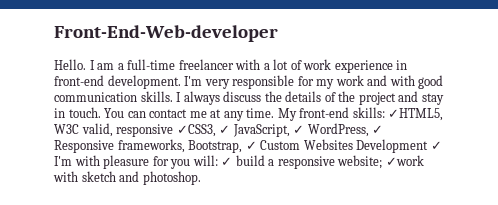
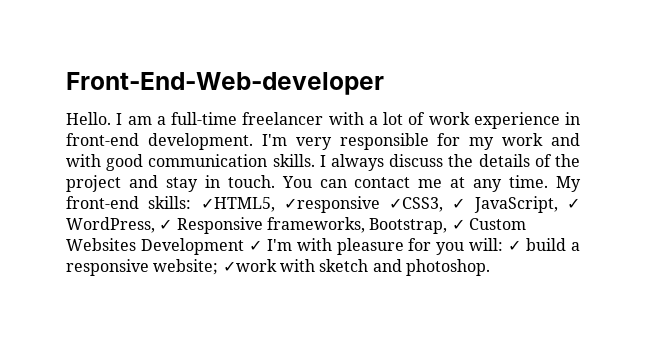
[54,123,174,137] W3C valid, responsive -> [283,196,380,213] ✓responsive

